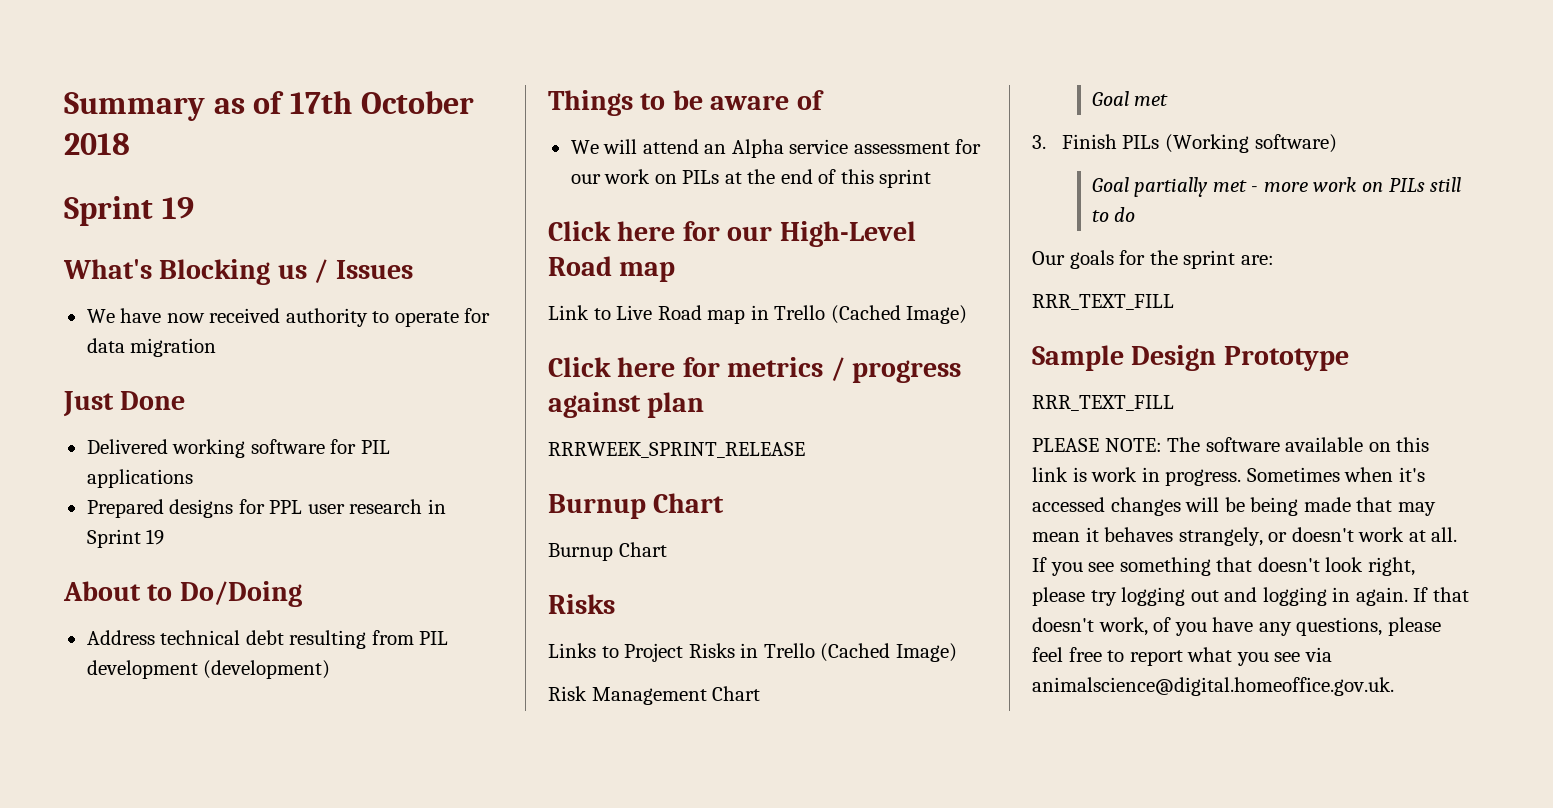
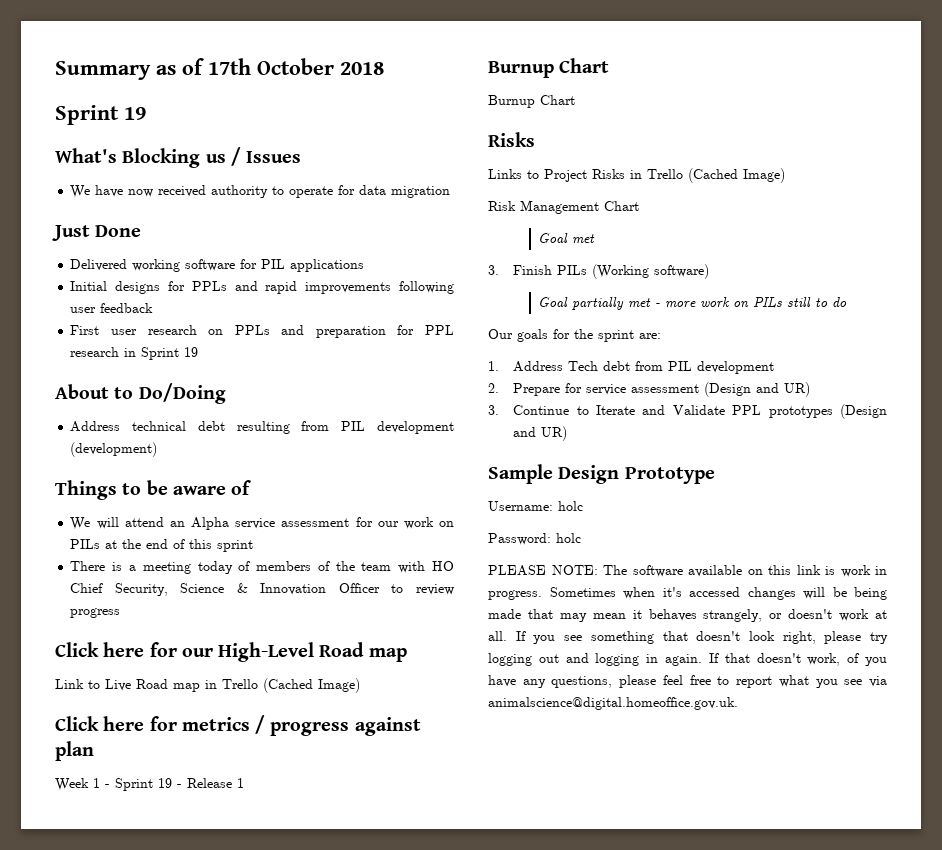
[86,499,164,518] Prepared -> [70,281,108,291] Initial
[269,500,345,514] PPL user -> [191,281,455,294] [70,303,154,313] [70,325,454,338] PPLs and rapid improvements following user feedback // First user research on PPLs and preparation for PPL
(932, 178) none -> [70,561,455,574] [70,583,455,596] [70,608,121,618] // There is a meeting today of members of the team with HO Chief Security, Science & Innovation Officer to review progress
[548,442,805,458] RRRWEEK_SPRINT_RELEASE -> [55,778,244,791] Week 1 - Sprint 19 - Release 1
[1032,294,1174,310] RRR_TEXT_FILL -> [488,361,775,374] [488,382,811,397] [488,404,887,419] [513,426,568,441] 1. Address Tech debt from PIL development // 2. Prepare for service assessment (Design and UR) // 3. Continue to Iterate and Validate PPL prototypes (Design and UR)
[1032,395,1174,411] RRR_TEXT_FILL -> [488,501,583,511] [488,533,581,545] Username: holc // Password: holc

